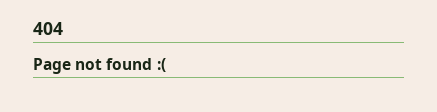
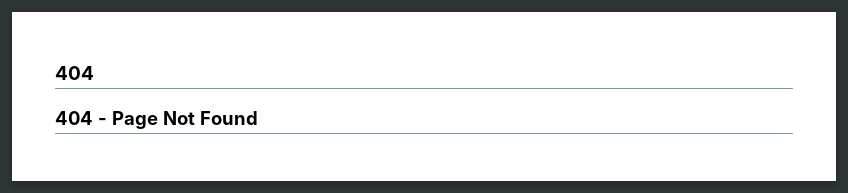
[33,58,166,74] Page not found :( -> [55,111,258,129] 404 - Page Not Found

